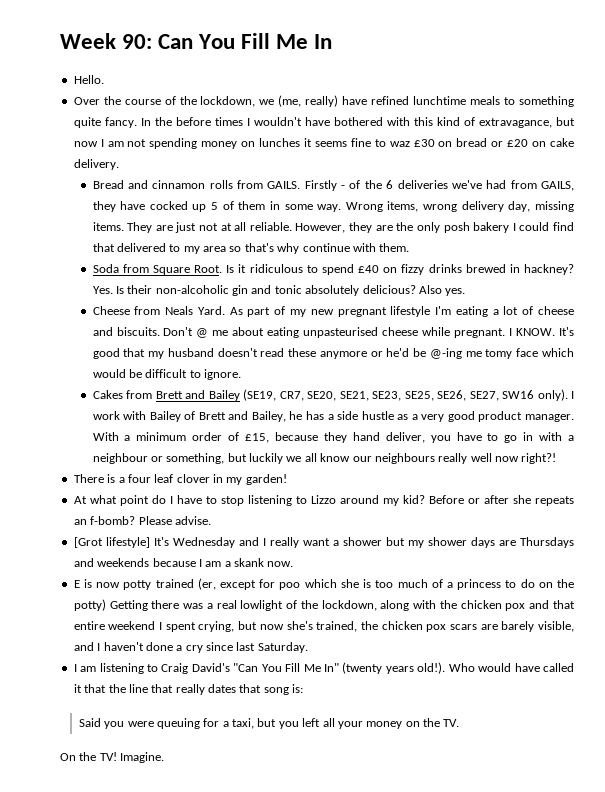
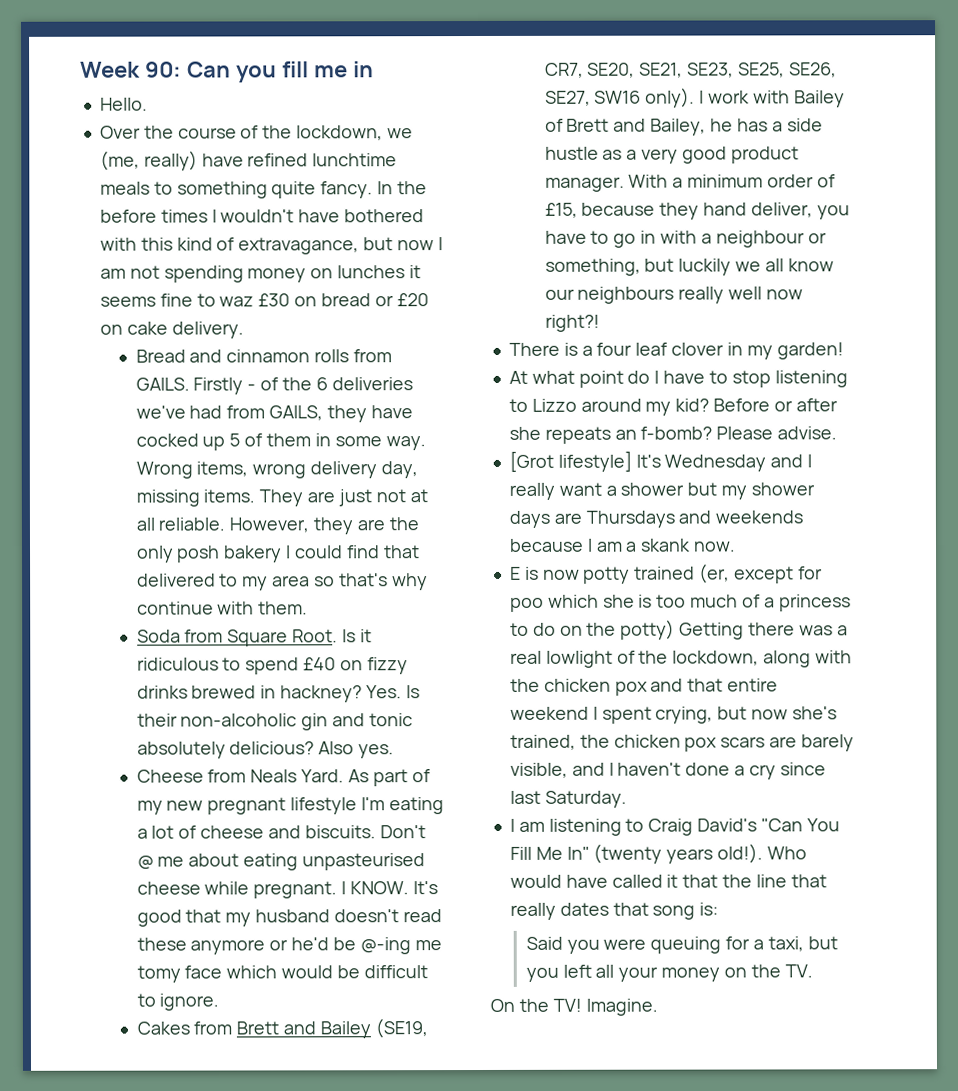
[198,33,333,49] You Fill Me In -> [235,61,374,83] you fill me in

